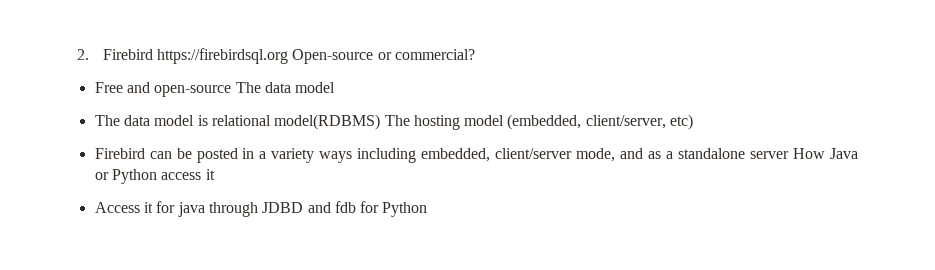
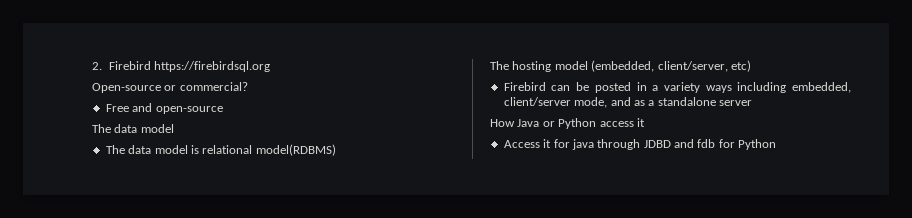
(289, 56) none -> (271, 66) //
(232, 91) none -> (223, 110) //
(381, 122) none -> (336, 150) //
(790, 155) none -> (752, 103) //

